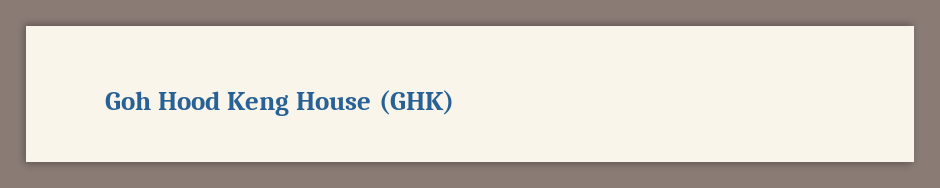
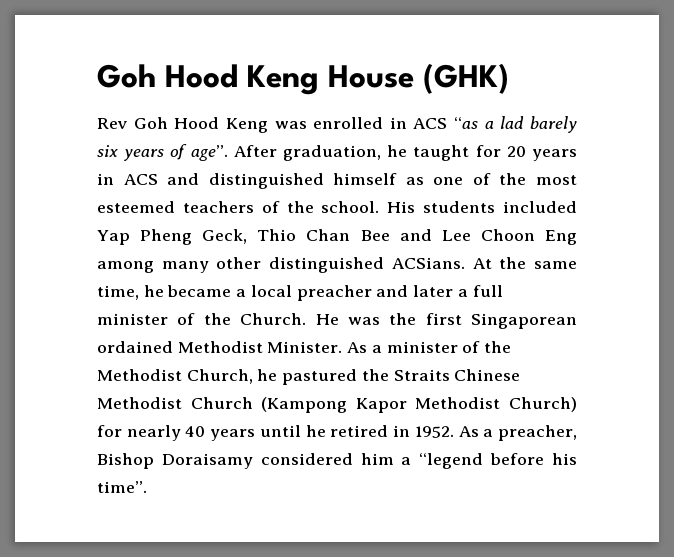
(454, 102) none -> [97,116,577,133] [97,144,578,161] [97,173,577,189] [97,201,577,213] [97,229,577,245] [97,257,577,273] [97,285,503,301] [97,313,577,329] [97,341,512,353] [97,369,521,385] [97,397,577,413] [97,425,577,441] [97,453,577,469] [97,481,147,493] // Rev Goh Hood Keng was enrolled in ACS “as a lad barely six years of age”. After graduation, he taught for 20 years in ACS and distinguished himself as one of the most esteemed teachers of the school. His students included Yap Pheng Geck, Thio Chan Bee and Lee Choon Eng among many other distinguished ACSians. At the same time, he became a local preacher and later a full minister of the Church. He was the first Singaporean ordained Methodist Minister. As a minister of the Methodist Church, he pastured the Straits Chinese Methodist Church (Kampong Kapor Methodist Church) for nearly 40 years until he retired in 1952. As a preacher, Bishop Doraisamy considered him a “legend before his time”.

